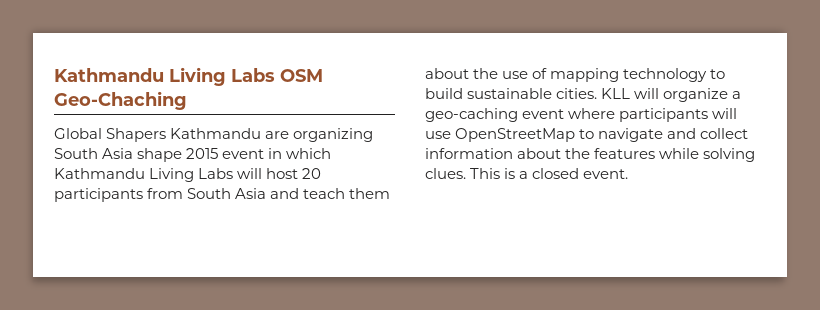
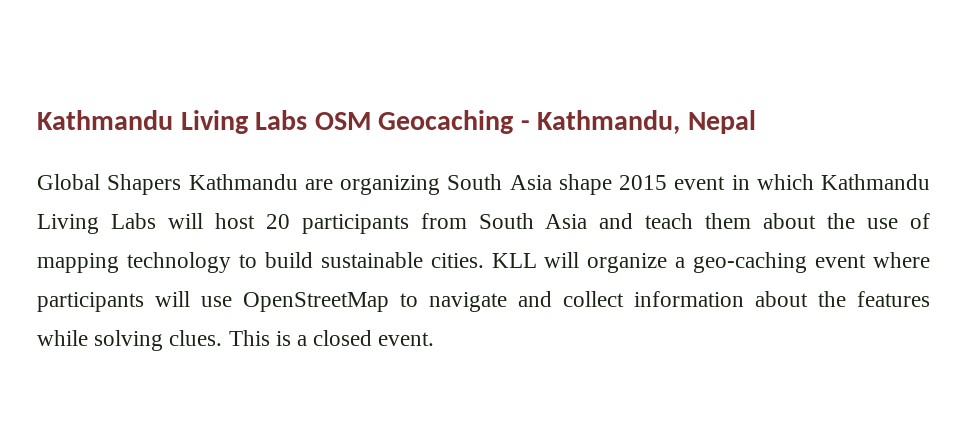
[54,91,187,110] Geo-Chaching -> [378,110,756,134] Geocaching - Kathmandu, Nepal

